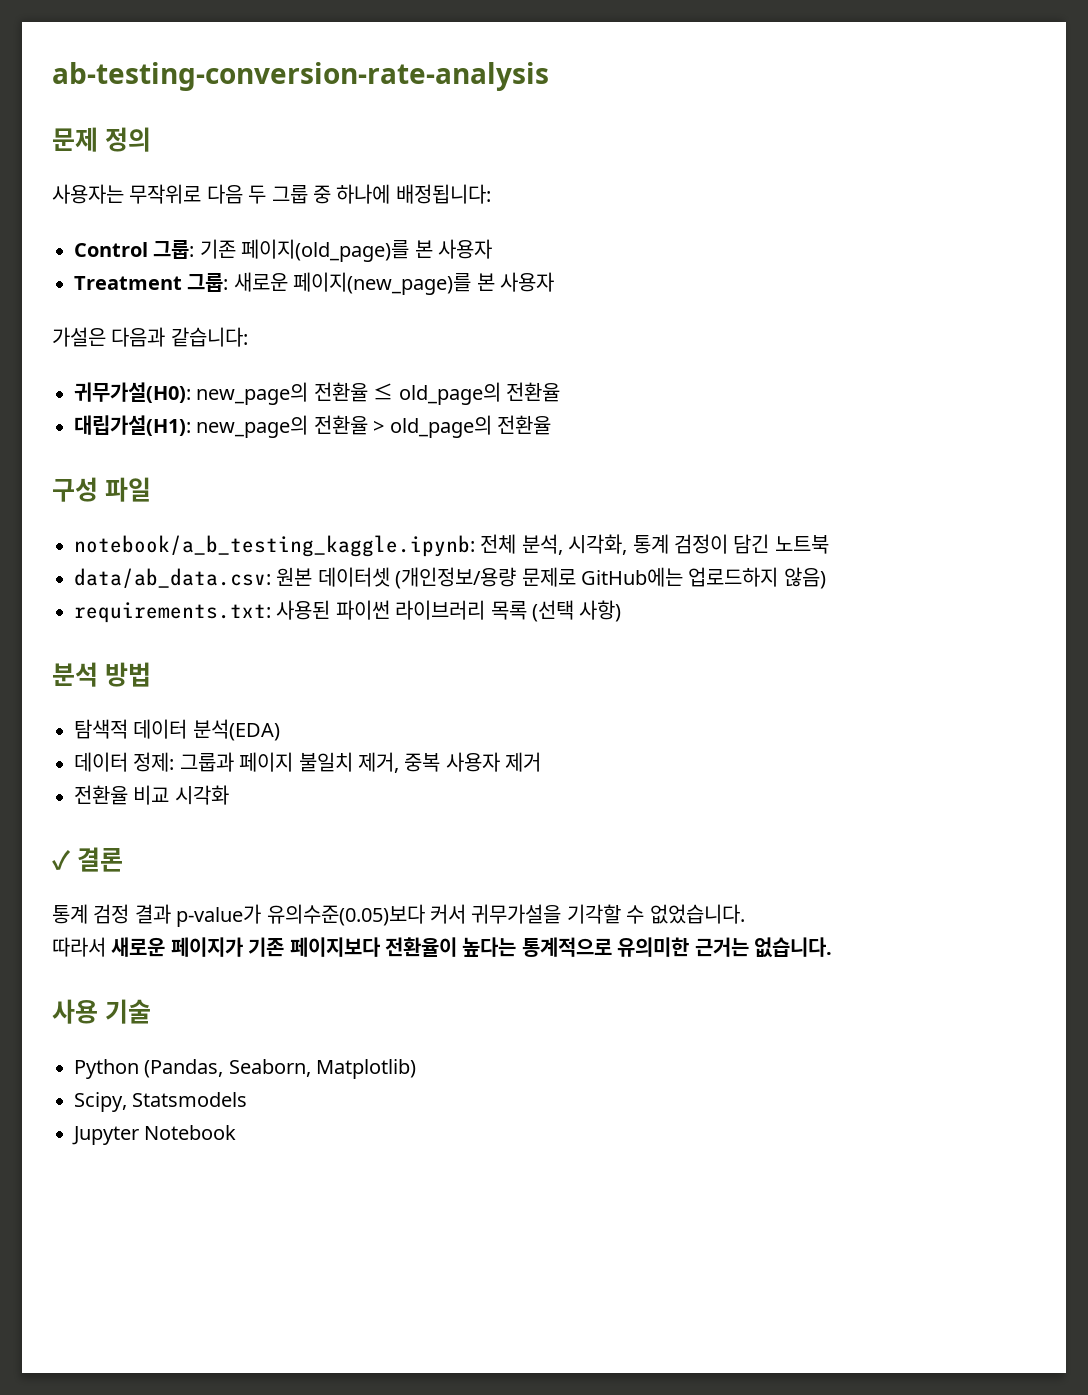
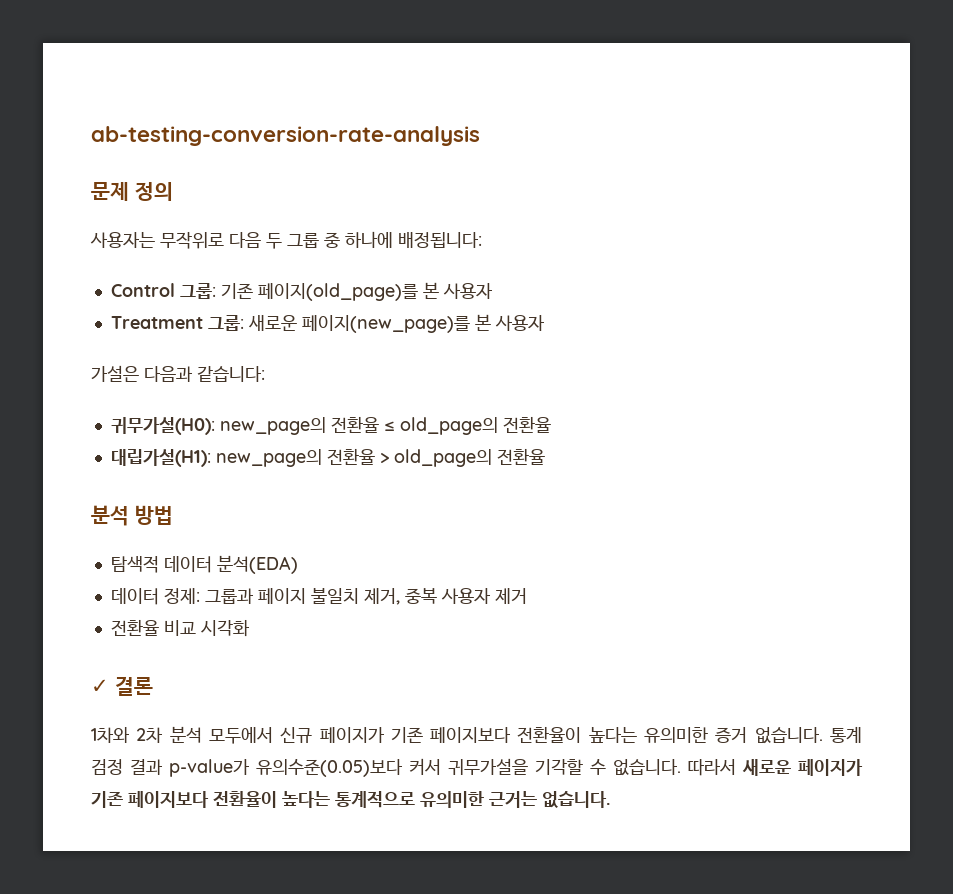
[52,477,151,502] [74,534,829,557] [74,567,826,589] [74,600,622,623] // 구성 파일 // notebook/a_b_testing_kaggle.ipynb: 전체 분석, 시각화, 통계 검정이 담긴 노트북 // data/ab_data.csv: 원본 데이터셋 (개인정보/용량 문제로 GitHub에는 업로드하지 않음) // requirements.txt: 사용된 파이썬 라이브러리 목록 (선택 사항) -> (545, 456) none
(123, 859) none -> [91,726,823,744] 1차와 2차 분석 모두에서 신규 페이지가 기존 페이지보다 전환율이 높다는 유의미한 증거 없습니다.
[649,904,745,924] 없었습니다. // -> [613,759,681,776] 없습니다.
[52,999,151,1024] [74,1059,417,1079] [74,1092,248,1112] [72,1125,237,1145] // 사용 기술 // Python (Pandas, Seaborn, Matplotlib) // Scipy, Statsmodels // Jupyter Notebook -> (610, 799) none

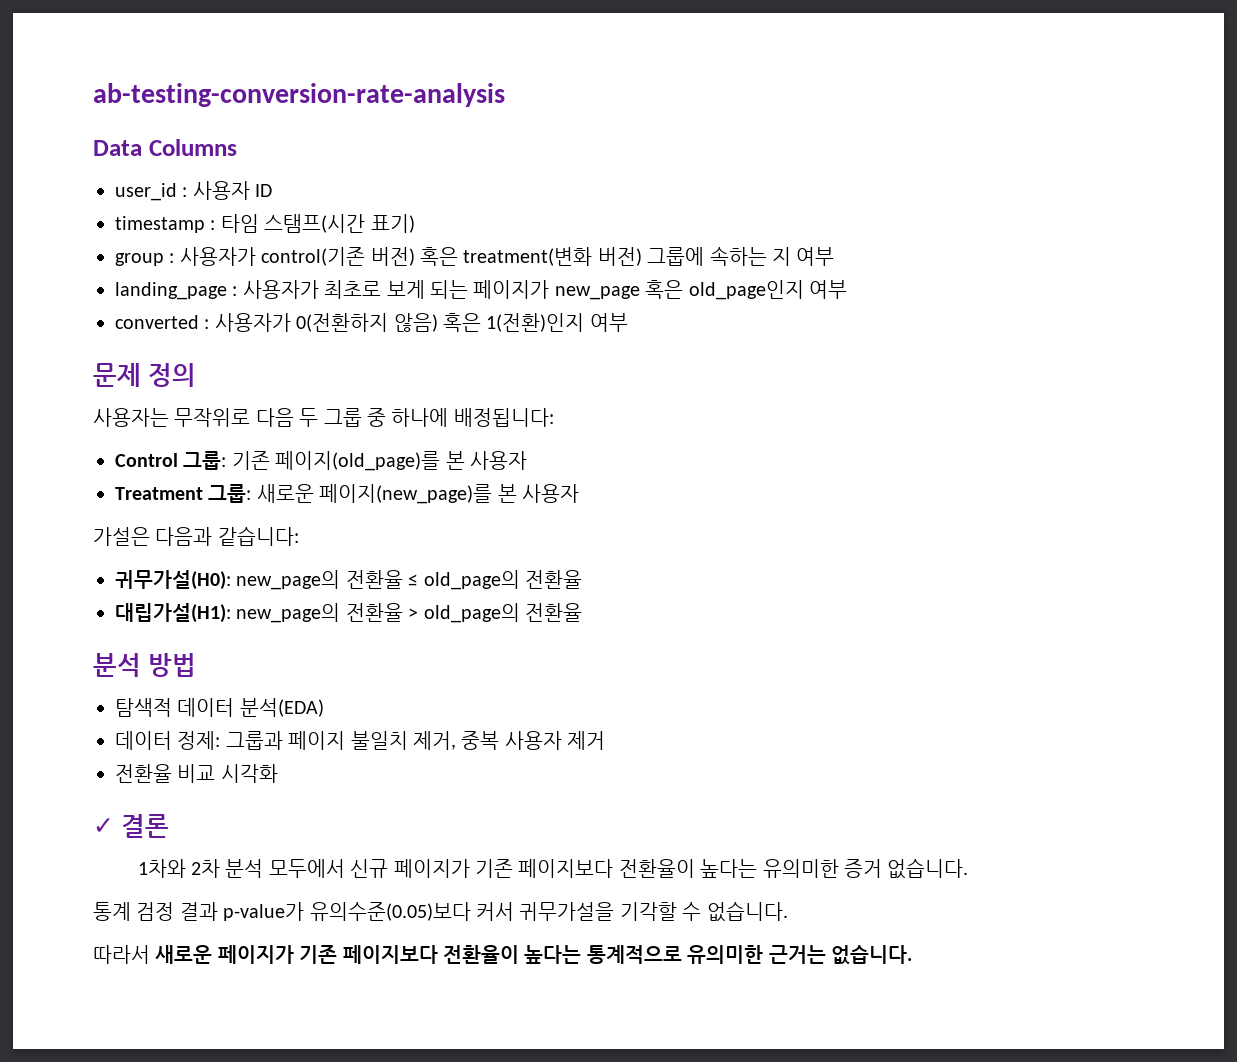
(480, 136) none -> [93,139,237,156] [115,181,273,201] [115,214,415,233] [115,246,835,266] [115,280,847,300] [115,313,628,332] // Data Columns // user_id : 사용자 ID // timestamp : 타임 스탬프(시간 표기) // group : 사용자가 control(기존 버전) 혹은 treatment(변화 버전) 그룹에 속하는 지 여부 // landing_page : 사용자가 최초로 보게 되는 페이지가 new_page 혹은 old_page인지 여부 // converted : 사용자가 0(전환하지 않음) 혹은 1(전환)인지 여부
(823, 735) none -> (969, 868) //
(681, 767) none -> (788, 911) //

